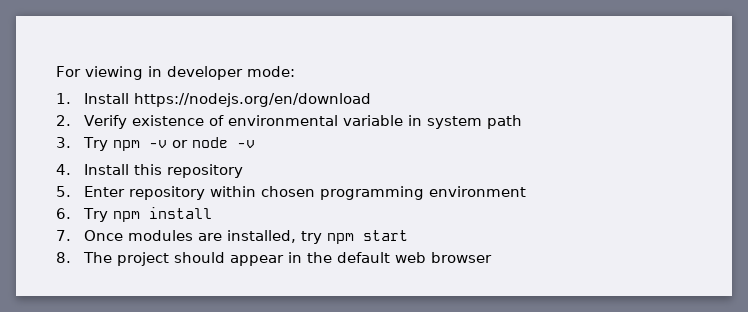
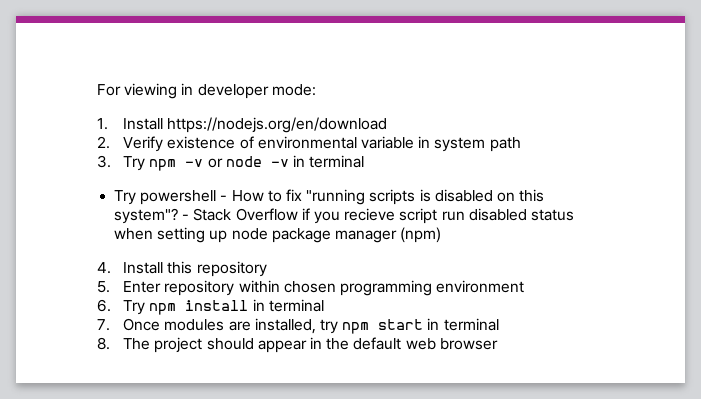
(256, 144) none -> [293,155,365,168] [114,189,545,205] [114,208,574,224] [114,227,442,243] in terminal // Try powershell - How to fix "running scripts is disabled on this system"? - Stack Overflow if you recieve script run disabled status when setting up node package manager (npm)
(213, 213) none -> [252,299,324,312] in terminal
(409, 235) none -> [427,318,499,331] in terminal

